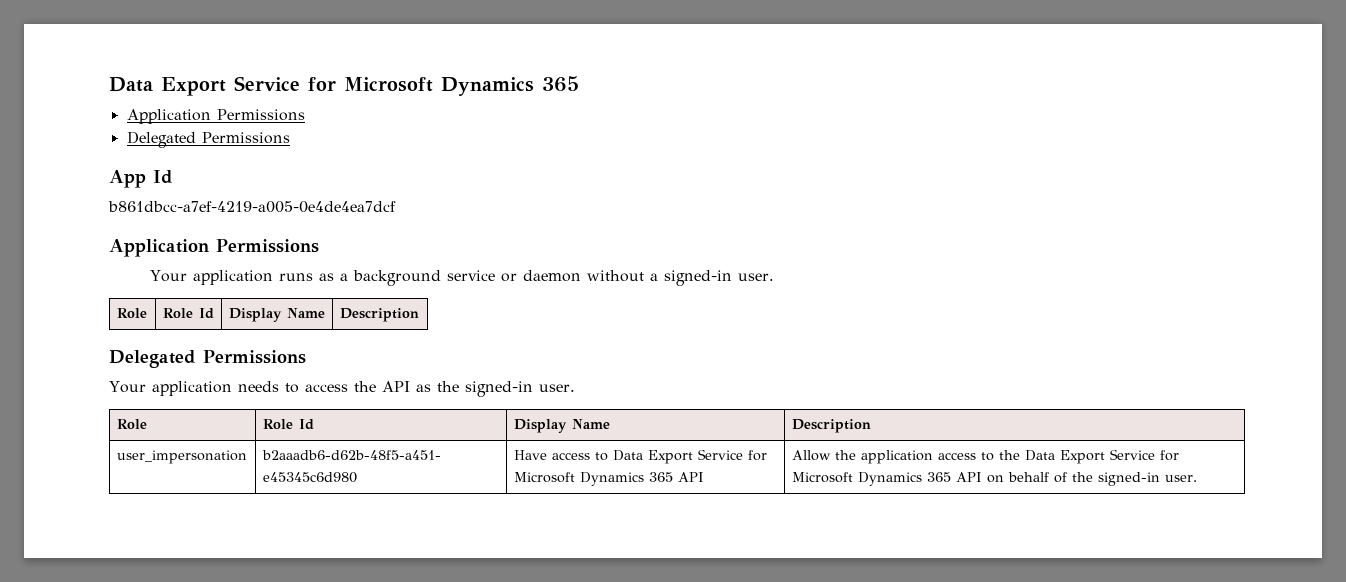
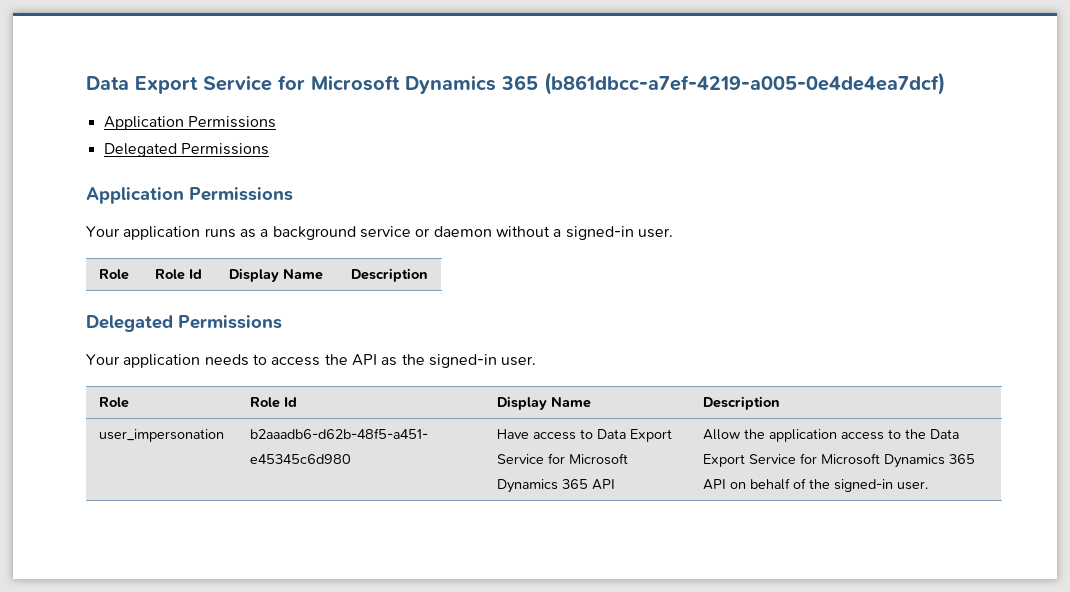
[109,76,579,96] Data Export Service for Microsoft Dynamics 365 -> [86,72,945,95] Data Export Service for Microsoft Dynamics 365 (b861dbcc-a7ef-4219-a005-0e4de4ea7dcf)
[109,170,173,188] [108,201,396,213] // App Id // b861dbcc-a7ef-4219-a005-0e4de4ea7dcf -> (269, 149) none

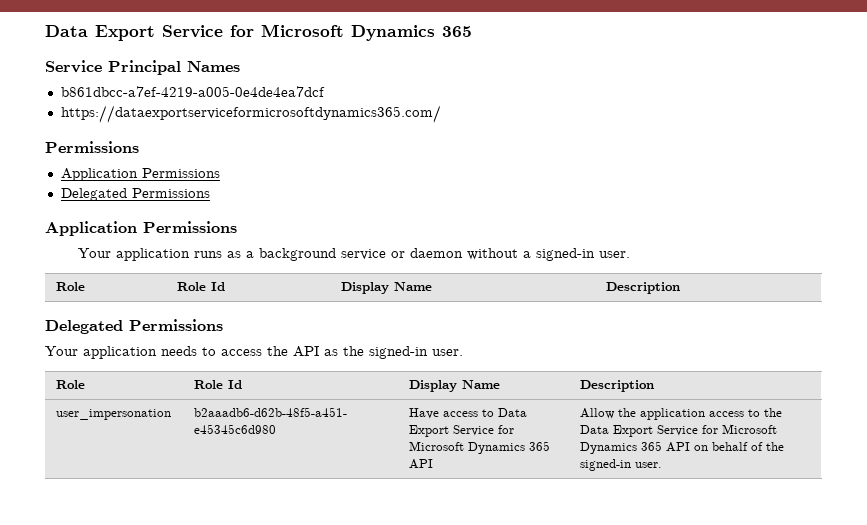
[86,72,945,95] Data Export Service for Microsoft Dynamics 365 (b861dbcc-a7ef-4219-a005-0e4de4ea7dcf) -> [45,24,472,41] [45,60,240,75] [60,86,325,97] [60,105,441,123] [45,141,139,153] Data Export Service for Microsoft Dynamics 365 // Service Principal Names // b861dbcc-a7ef-4219-a005-0e4de4ea7dcf // https://dataexportserviceformicrosoftdynamics365.com/ // Permissions

